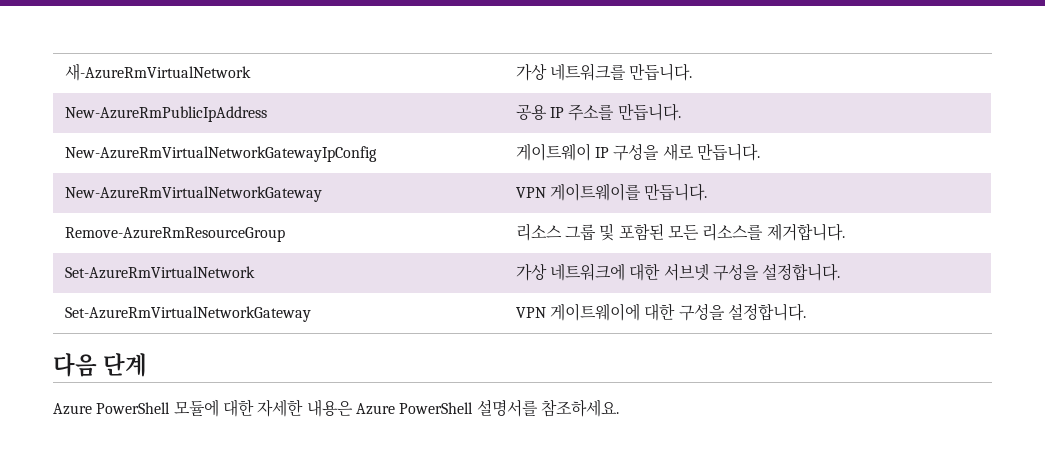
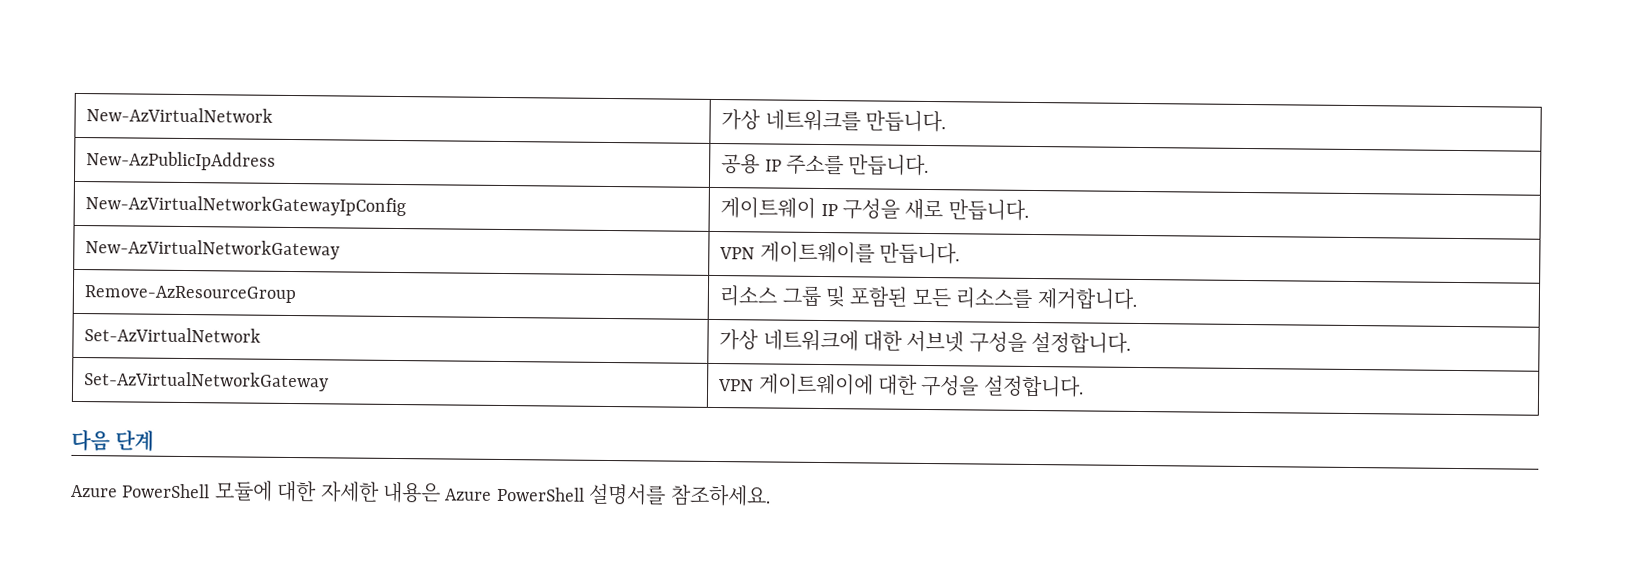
[64,63,251,81] 새-AzureRmVirtualNetwork -> [86,107,274,123] New-AzVirtualNetwork
[64,106,267,122] New-AzureRmPublicIpAddress -> [86,151,277,171] New-AzPublicIpAddress
[64,146,377,162] New-AzureRmVirtualNetworkGatewayIpConfig -> [85,195,407,217] New-AzVirtualNetworkGatewayIpConfig
[64,186,322,202] New-AzureRmVirtualNetworkGateway -> [85,239,341,260] New-AzVirtualNetworkGateway
[64,227,285,242] Remove-AzureRmResourceGroup -> [84,285,297,304] Remove-AzResourceGroup
[64,266,255,279] Set-AzureRmVirtualNetwork -> [84,327,262,343] Set-AzVirtualNetwork
[64,306,311,322] Set-AzureRmVirtualNetworkGateway -> [84,371,330,392] Set-AzVirtualNetworkGateway

